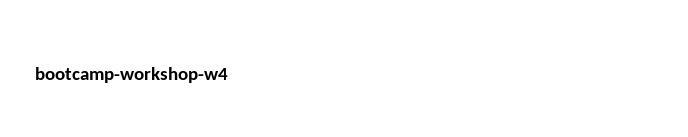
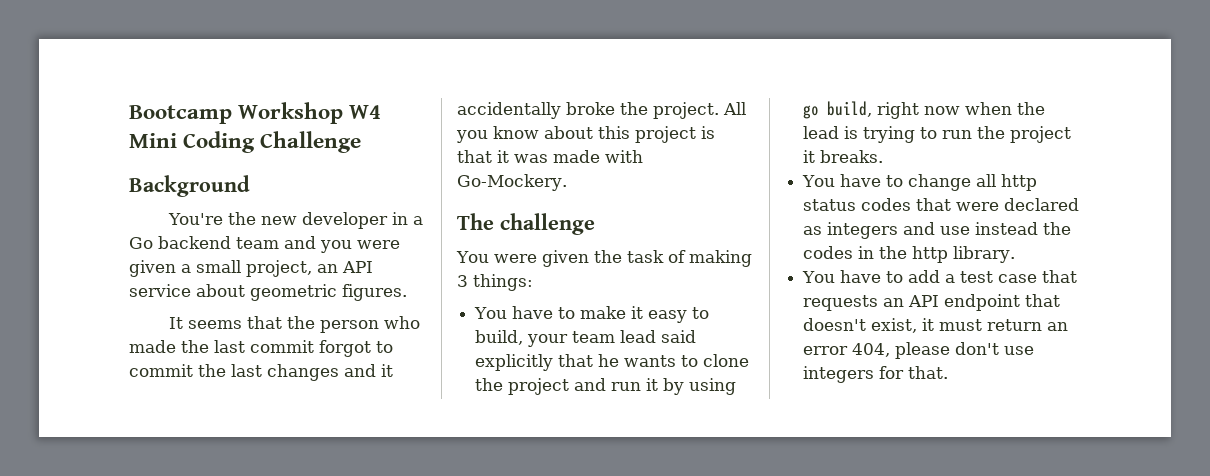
[35,67,228,83] bootcamp-workshop-w4 -> [129,102,382,124] [129,131,362,153] [129,175,250,197] [167,212,424,229] [129,236,400,253] [129,260,373,277] [129,284,407,301] [168,316,420,333] [129,340,393,357] [129,364,393,381] [457,102,746,119] [456,126,715,143] [457,150,643,163] [457,174,567,191] [457,213,595,235] [456,250,752,267] [457,274,533,291] [474,306,710,323] [475,330,697,347] [475,354,750,371] [475,378,737,395] [803,101,1046,119] [803,126,1072,143] [803,150,884,163] [802,174,1038,191] [803,198,1080,211] [803,222,1072,239] [803,246,1016,263] [802,270,1078,283] [803,294,1061,311] [803,318,1069,333] [803,342,1035,359] [803,366,949,383] Bootcamp Workshop W4 Mini Coding Challenge // Background // You're the new developer in a Go backend team and you were given a small project, an API service about geometric figures. // It seems that the person who made the last commit forgot to commit the last changes and it accidentally broke the project. All you know about this project is that it was made with Go-Mockery. // The challenge // You were given the task of making 3 things: // You have to make it easy to build, your team lead said explicitly that he wants to clone the project and run it by using go build, right now when the lead is trying to run the project it breaks. // You have to change all http status codes that were declared as integers and use instead the codes in the http library. // You have to add a test case that requests an API endpoint that doesn't exist, it must return an error 404, please don't use integers for that.

